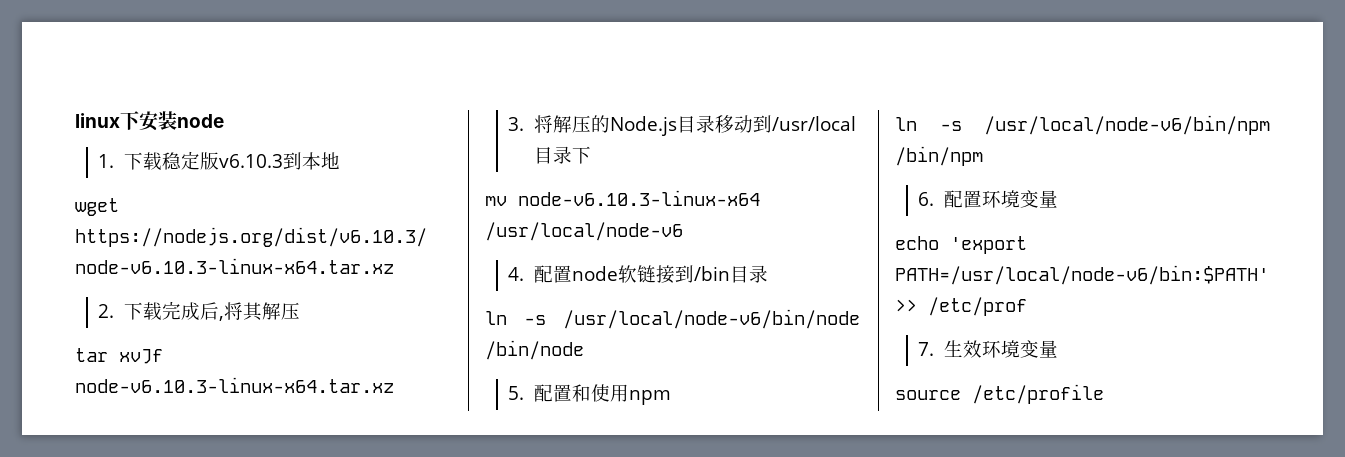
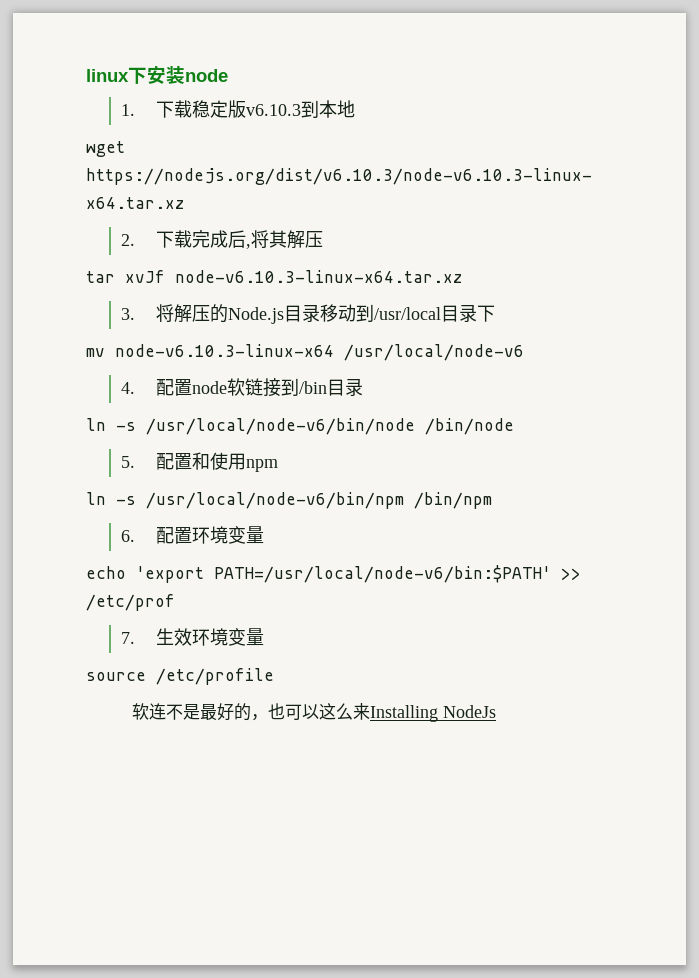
(1104, 394) none -> [132,703,497,722] // 软连不是最好的，也可以这么来Installing NodeJs

